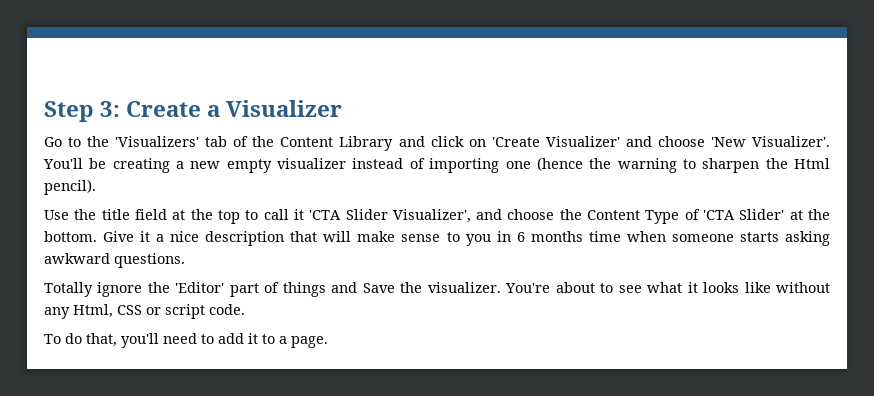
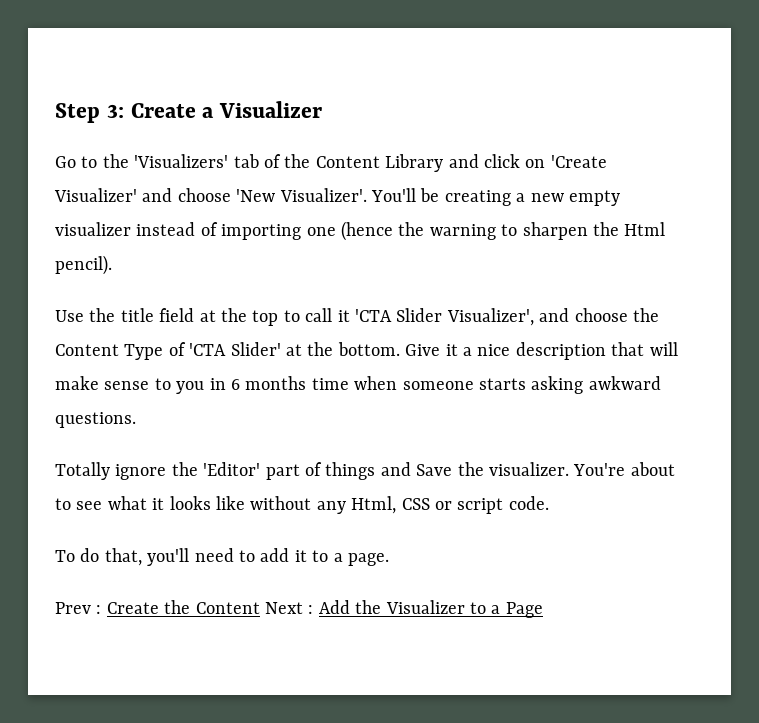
(328, 342) none -> [55,600,543,618] // Prev : Create the Content Next : Add the Visualizer to a Page

